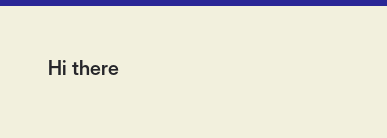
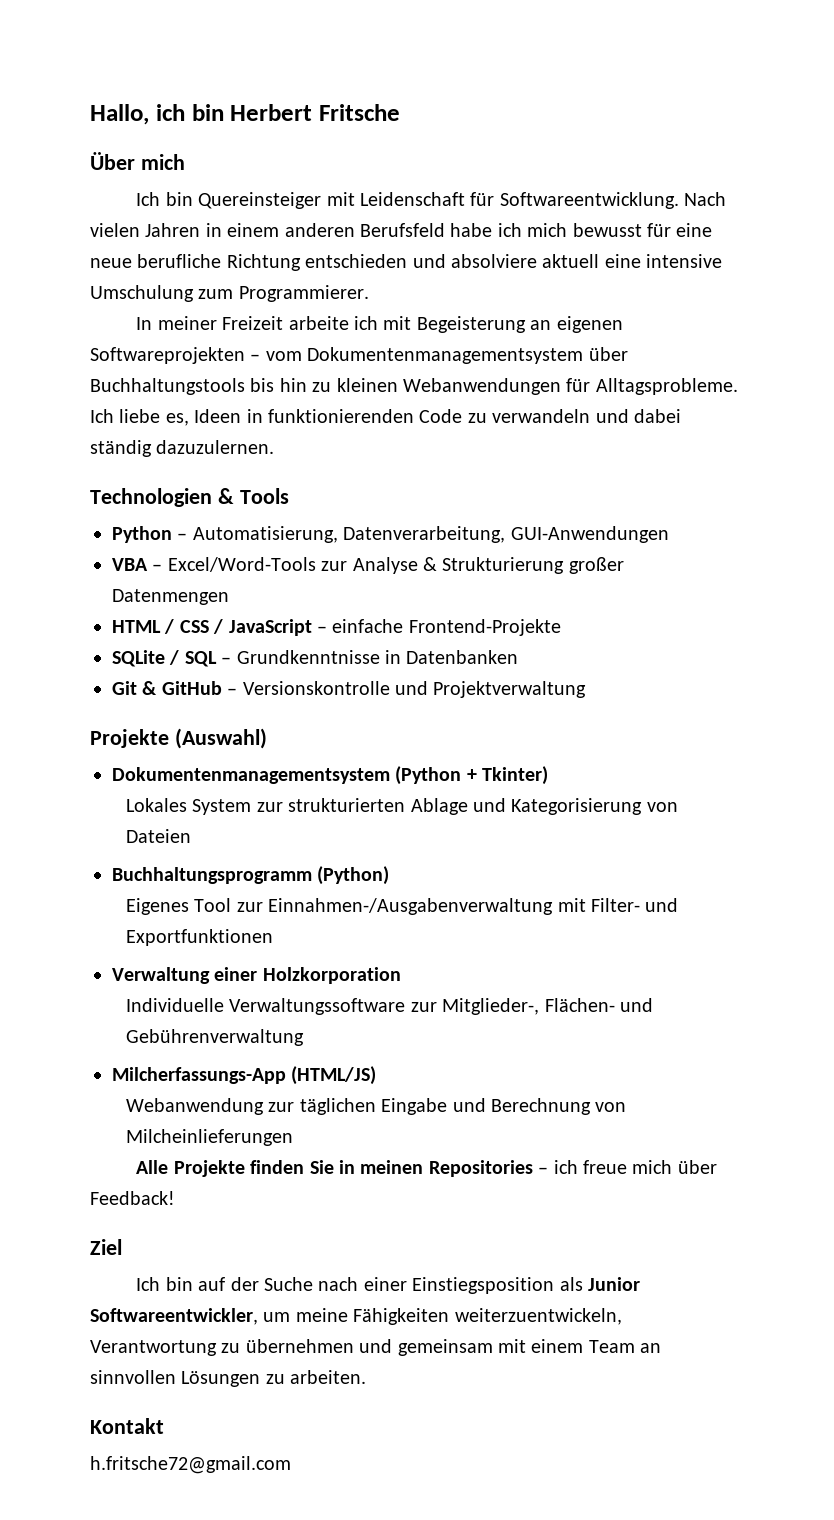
[48,60,120,75] Hi there -> [90,104,400,125] [90,152,185,170] [136,192,727,209] [90,223,713,237] [90,254,723,271] [90,285,369,302] [136,316,623,333] [90,347,628,364] [90,378,738,395] [90,409,681,426] [90,440,275,457] [90,488,289,507] [112,526,669,543] [112,557,624,574] [112,589,229,605] [112,619,561,636] [112,650,519,667] [112,681,587,698] [90,728,267,749] [112,766,549,785] [125,798,678,815] [125,829,191,843] [112,866,390,885] [125,898,679,915] [125,929,273,946] [112,967,401,984] [125,998,653,1015] [125,1029,304,1046] [112,1066,377,1085] [125,1098,627,1115] [125,1129,293,1146] [136,1160,717,1177] [90,1191,175,1205] [90,1239,122,1255] [136,1277,641,1294] [90,1308,622,1325] [90,1339,662,1356] [90,1370,367,1387] [90,1418,164,1434] [90,1456,291,1474] Hallo, ich bin Herbert Fritsche // Über mich // Ich bin Quereinsteiger mit Leidenschaft für Softwareentwicklung. Nach vielen Jahren in einem anderen Berufsfeld habe ich mich bewusst für eine neue berufliche Richtung entschieden und absolviere aktuell eine intensive Umschulung zum Programmierer. // In meiner Freizeit arbeite ich mit Begeisterung an eigenen Softwareprojekten – vom Dokumentenmanagementsystem über Buchhaltungstools bis hin zu kleinen Webanwendungen für Alltagsprobleme. Ich liebe es, Ideen in funktionierenden Code zu verwandeln und dabei ständig dazuzulernen. // Technologien & Tools // Python – Automatisierung, Datenverarbeitung, GUI-Anwendungen // VBA – Excel/Word-Tools zur Analyse & Strukturierung großer Datenmengen // HTML / CSS / JavaScript – einfache Frontend-Projekte // SQLite / SQL – Grundkenntnisse in Datenbanken // Git & GitHub – Versionskontrolle und Projektverwaltung // Projekte (Auswahl) // Dokumentenmanagementsystem (Python + Tkinter) // Lokales System zur strukturierten Ablage und Kategorisierung von Dateien // Buchhaltungsprogramm (Python) // Eigenes Tool zur Einnahmen-/Ausgabenverwaltung mit Filter- und Exportfunktionen // Verwaltung einer Holzkorporation // Individuelle Verwaltungssoftware zur Mitglieder-, Flächen- und Gebührenverwaltung // Milcherfassungs-App (HTML/JS) // Webanwendung zur täglichen Eingabe und Berechnung von Milcheinlieferungen // Alle Projekte finden Sie in meinen Repositories – ich freue mich über Feedback! // Ziel // Ich bin auf der Suche nach einer Einstiegsposition als Junior Softwareentwickler, um meine Fähigkeiten weiterzuentwickeln, Verantwortung zu übernehmen und gemeinsam mit einem Team an sinnvollen Lösungen zu arbeiten. // Kontakt // h.fritsche72@gmail.com

